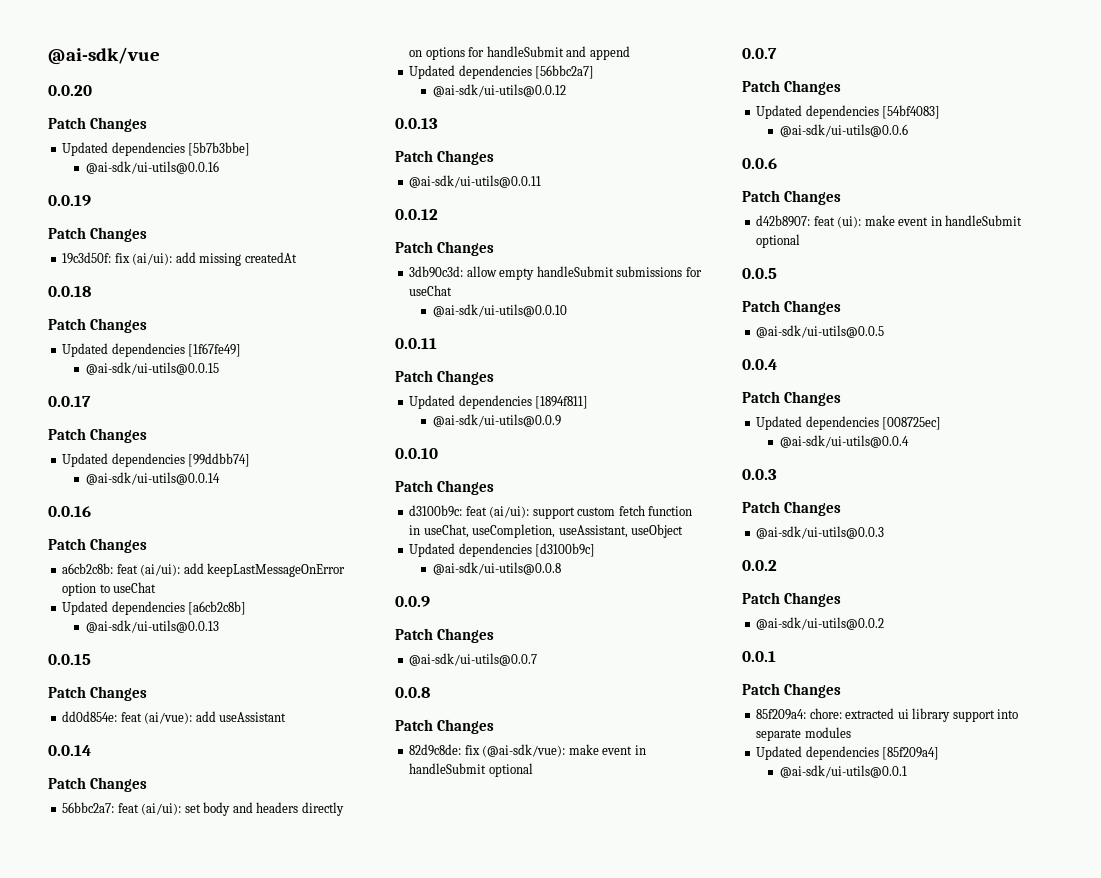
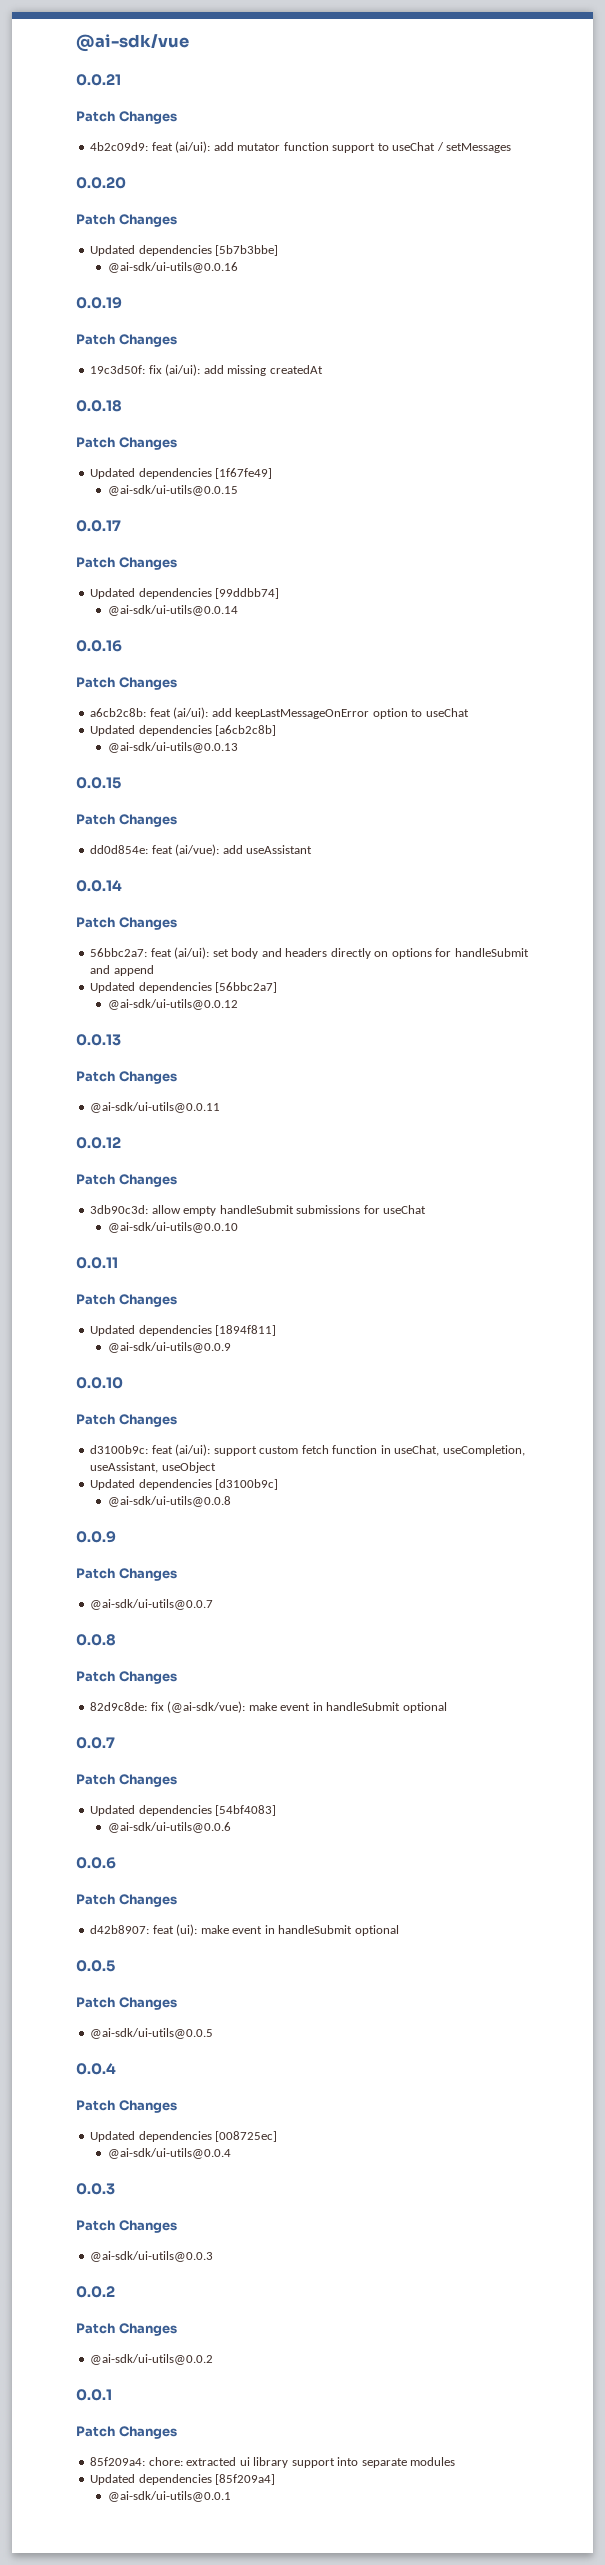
(160, 56) none -> [76,74,121,86] [76,111,177,124] [90,141,512,153] // 0.0.21 // Patch Changes // 4b2c09d9: feat (ai/ui): add mutator function support to useChat / setMessages

